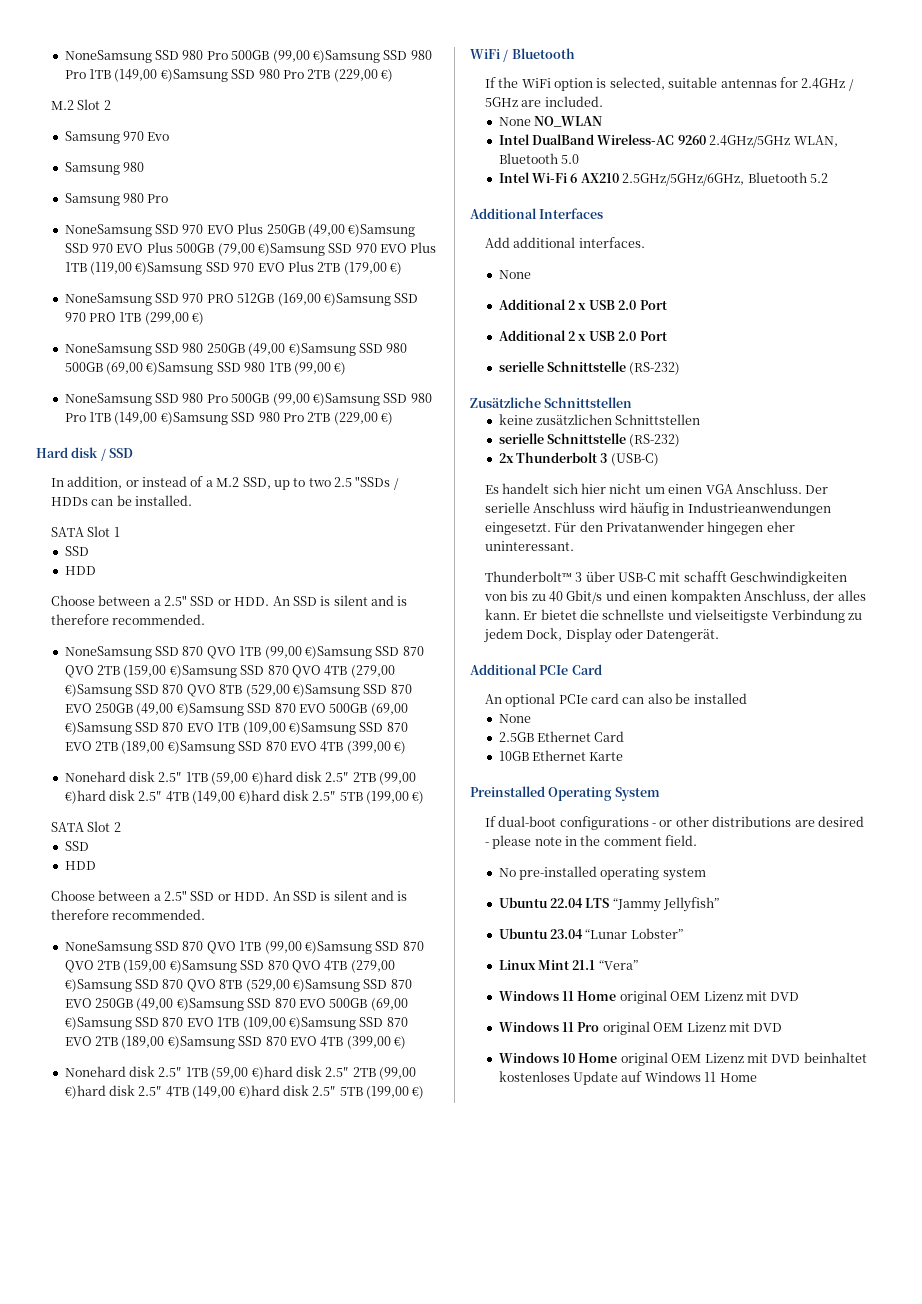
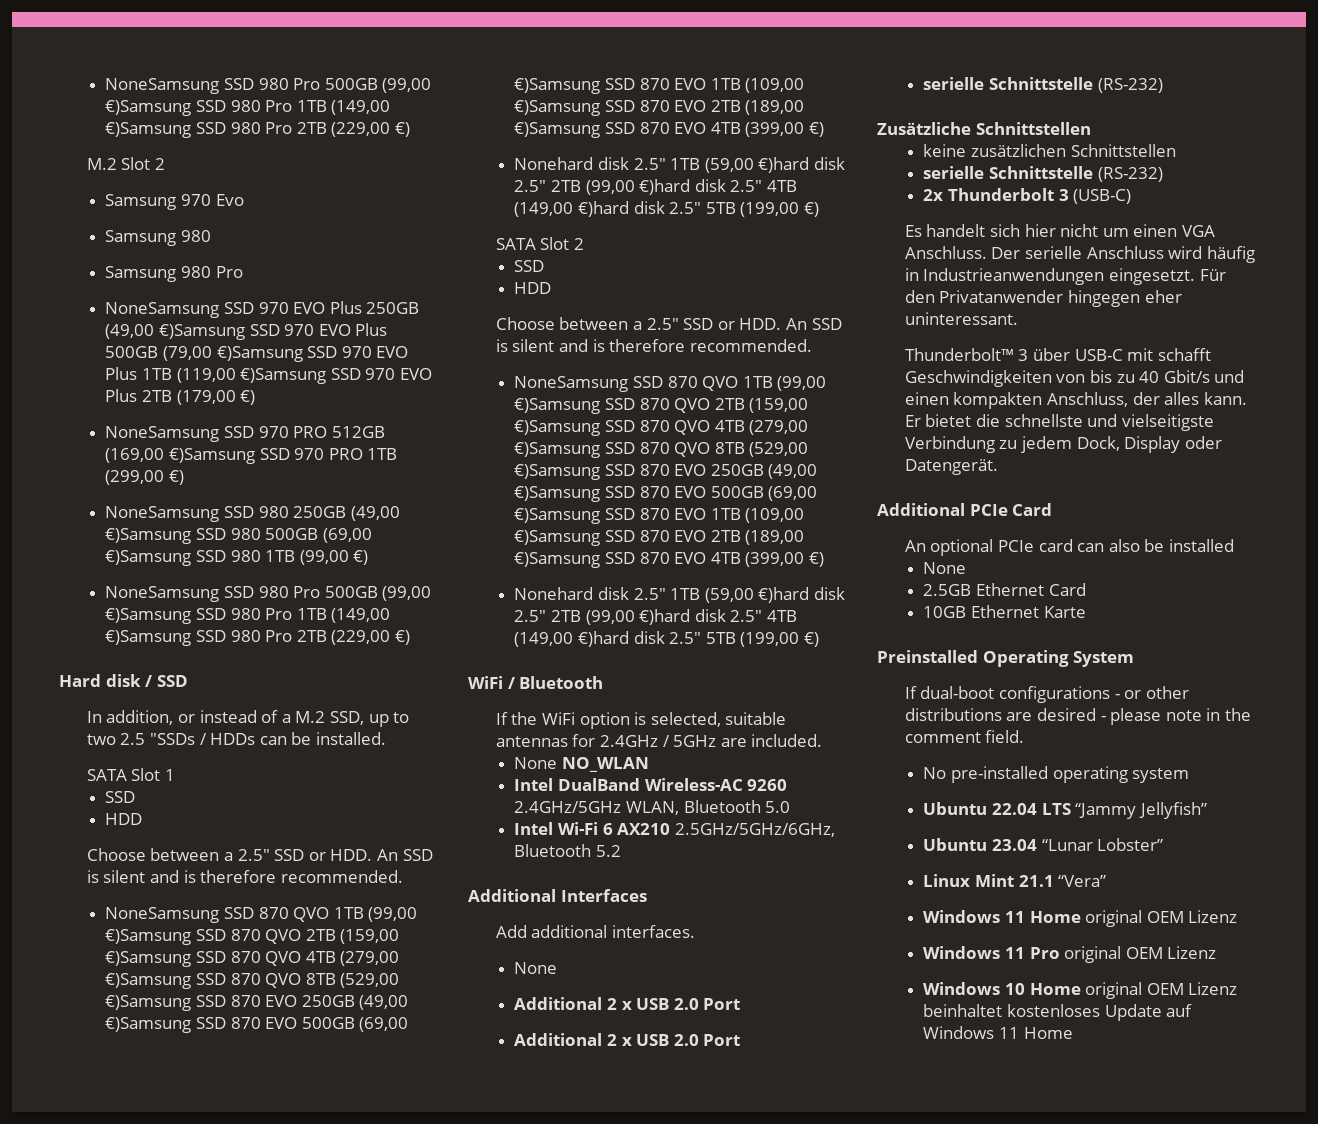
[745,991,800,1001] mit DVD -> (1238, 916) none
[728,1022,783,1032] mit DVD -> (1217, 952) none
[746,1053,801,1063] mit DVD -> (1238, 988) none

